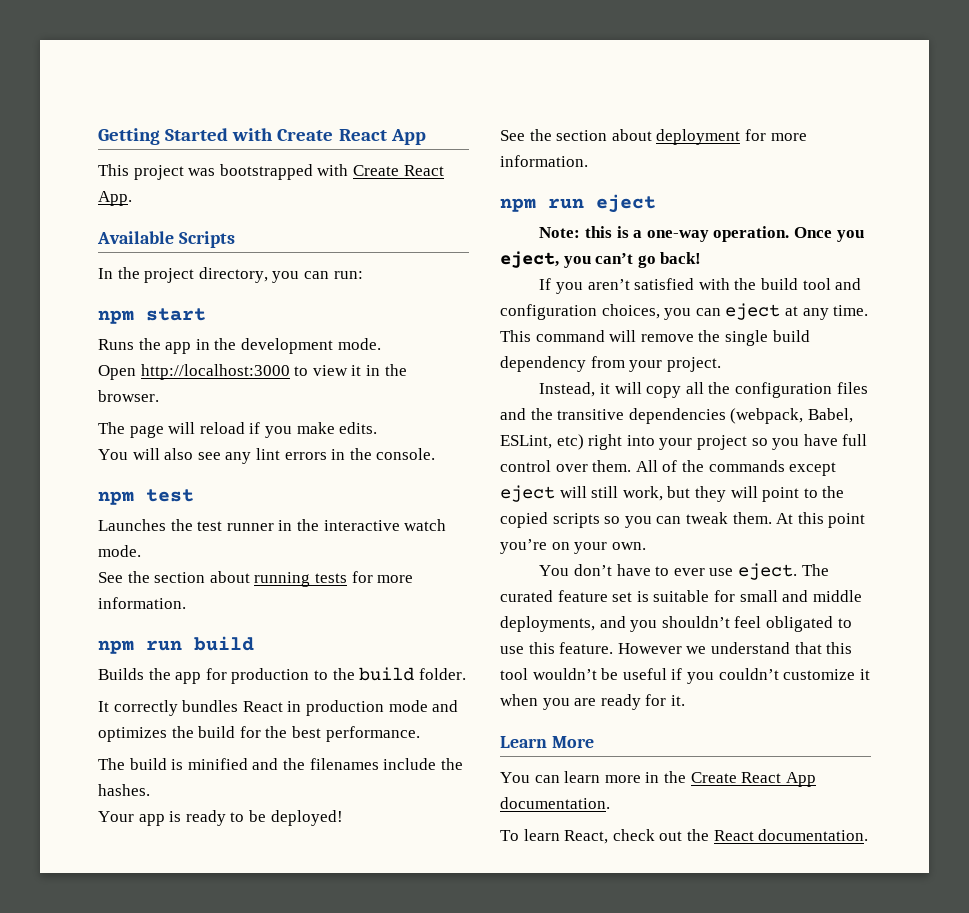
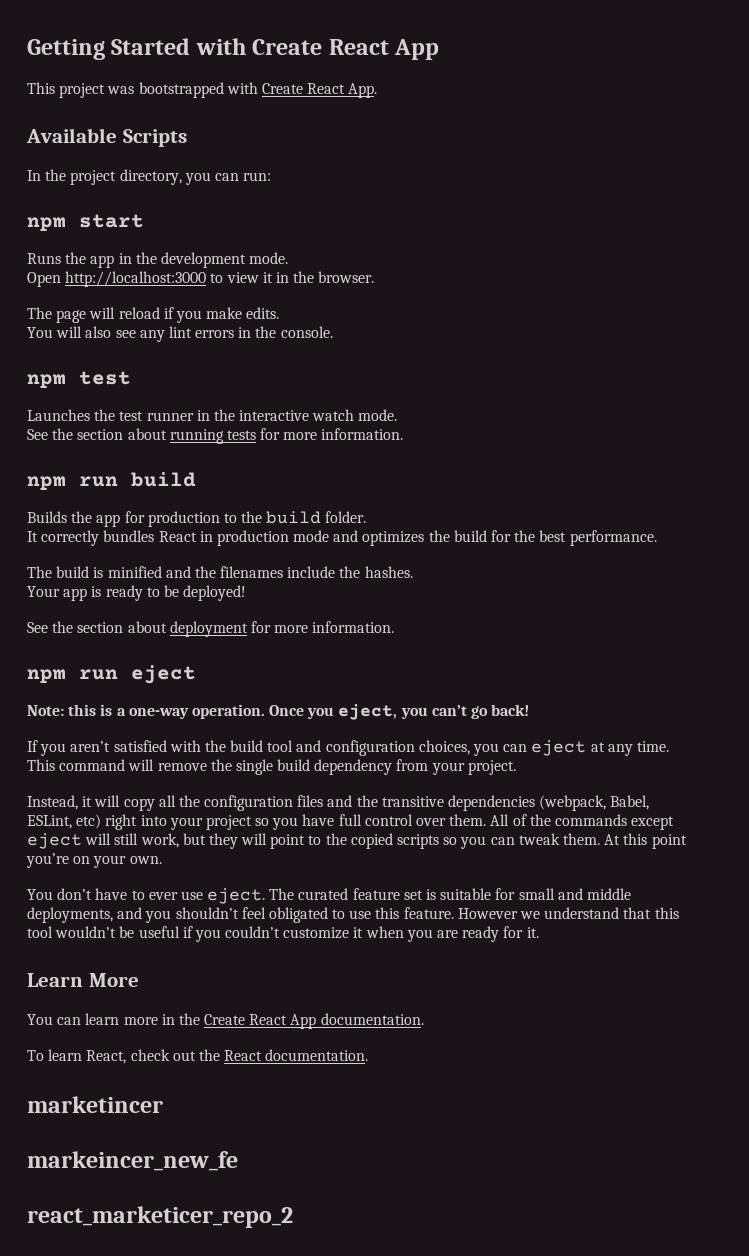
(869, 835) none -> [27,1096,163,1113] [27,1151,238,1171] [27,1206,293,1228] // marketincer // markeincer_new_fe // react_marketicer_repo_2

